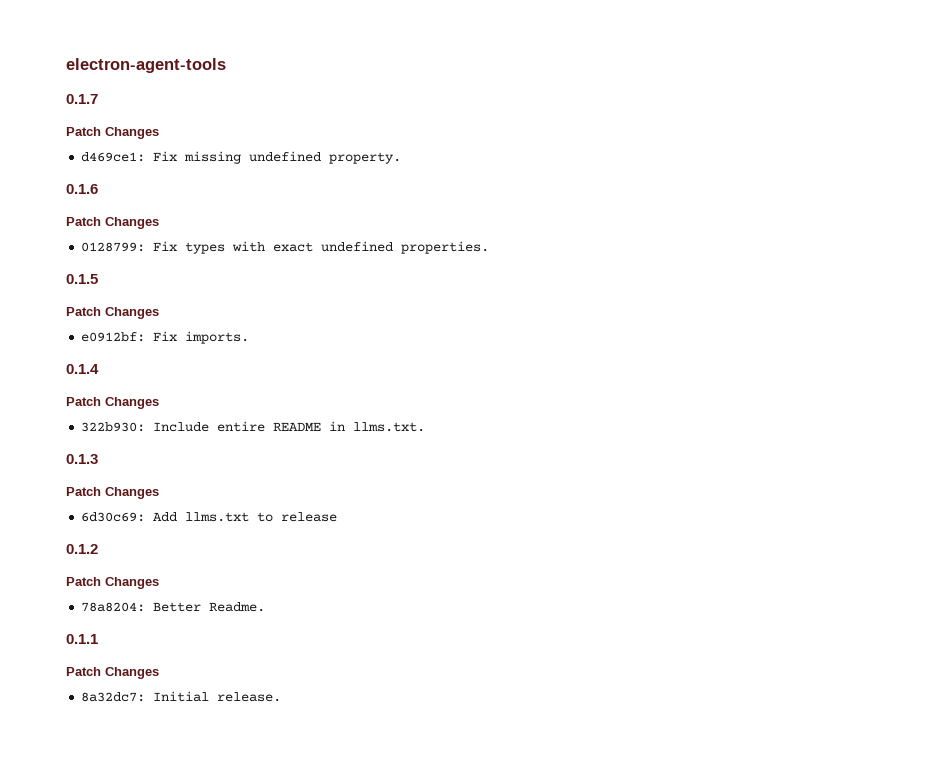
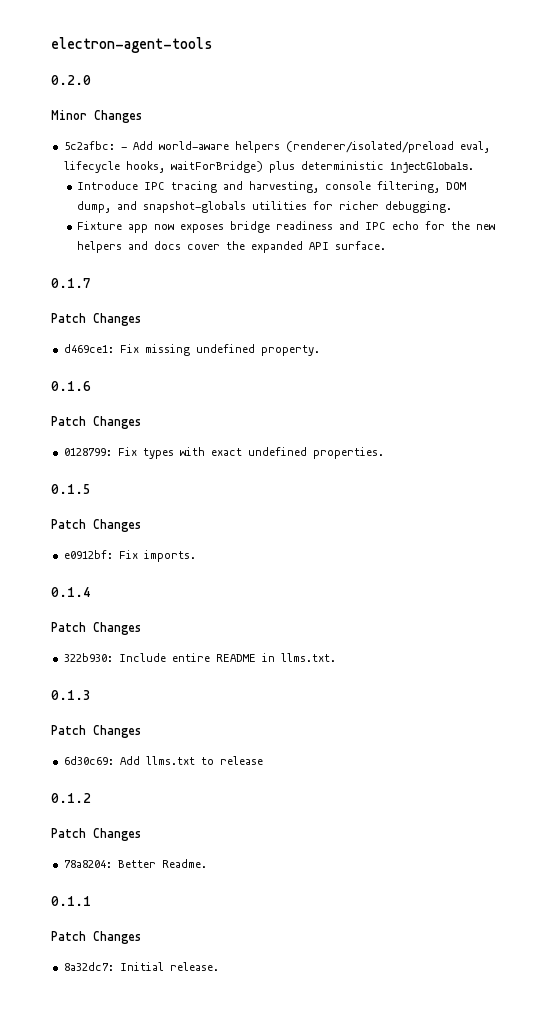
(226, 65) none -> [51,75,91,85] [51,110,142,123] [63,141,490,153] [63,161,474,173] [77,181,467,193] [77,201,453,213] [77,221,496,233] [77,241,387,253] // 0.2.0 // Minor Changes // 5c2afbc: - Add world-aware helpers (renderer/isolated/preload eval, lifecycle hooks, waitForBridge) plus deterministic injectGlobals. // Introduce IPC tracing and harvesting, console filtering, DOM dump, and snapshot-globals utilities for richer debugging. // Fixture app now exposes bridge readiness and IPC echo for the new helpers and docs cover the expanded API surface.

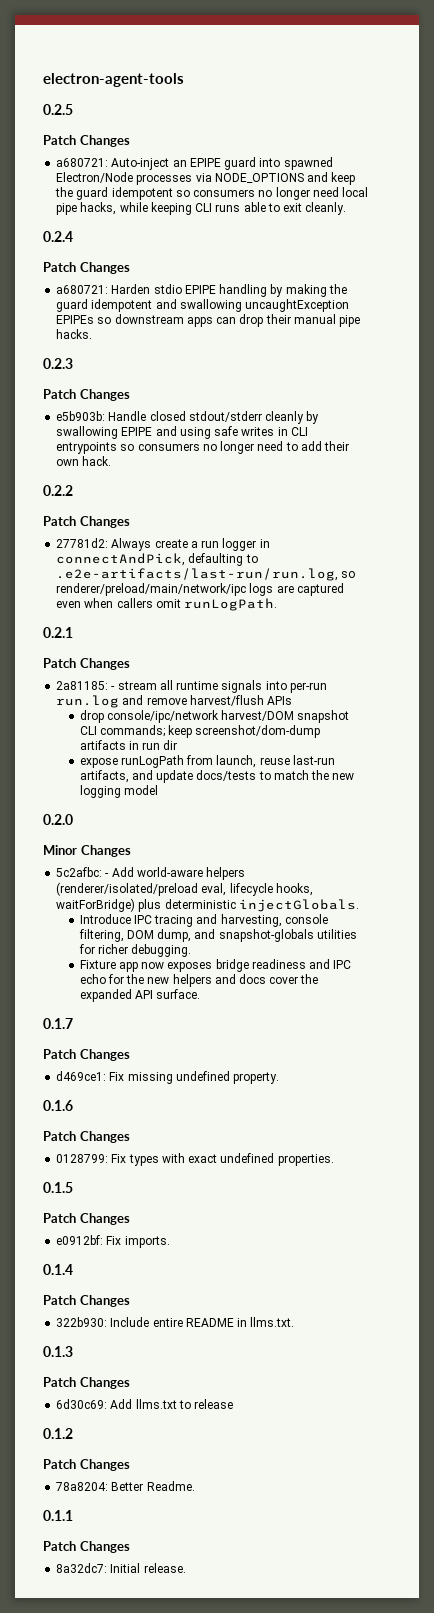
(213, 45) none -> [43,104,73,115] [43,135,130,147] [56,157,333,170] [56,172,356,185] [55,187,369,200] [56,202,347,215] [43,231,73,242] [43,262,130,274] [56,284,347,297] [56,299,350,312] [56,314,361,327] [56,329,93,339] [43,358,73,369] [43,389,130,401] [56,411,320,424] [56,426,308,439] [56,441,350,454] [56,456,112,466] [43,485,73,496] [43,516,130,528] [56,538,270,551] [56,553,258,566] [56,568,356,581] [56,583,344,596] [56,598,278,611] [43,627,73,638] [43,658,130,670] [56,680,327,693] [56,695,293,708] [79,710,350,723] [79,725,321,738] [79,740,178,750] [79,755,335,768] [79,770,355,783] [79,785,158,798] // 0.2.5 // Patch Changes // a680721: Auto-inject an EPIPE guard into spawned Electron/Node processes via NODE_OPTIONS and keep the guard idempotent so consumers no longer need local pipe hacks, while keeping CLI runs able to exit cleanly. // 0.2.4 // Patch Changes // a680721: Harden stdio EPIPE handling by making the guard idempotent and swallowing uncaughtException EPIPEs so downstream apps can drop their manual pipe hacks. // 0.2.3 // Patch Changes // e5b903b: Handle closed stdout/stderr cleanly by swallowing EPIPE and using safe writes in CLI entrypoints so consumers no longer need to add their own hack. // 0.2.2 // Patch Changes // 27781d2: Always create a run logger in connectAndPick, defaulting to .e2e-artifacts/last-run/run.log, so renderer/preload/main/network/ipc logs are captured even when callers omit runLogPath. // 0.2.1 // Patch Changes // 2a81185: - stream all runtime signals into per-run run.log and remove harvest/flush APIs // drop console/ipc/network harvest/DOM snapshot CLI commands; keep screenshot/dom-dump artifacts in run dir // expose runLogPath from launch, reuse last-run artifacts, and update docs/tests to match the new logging model

